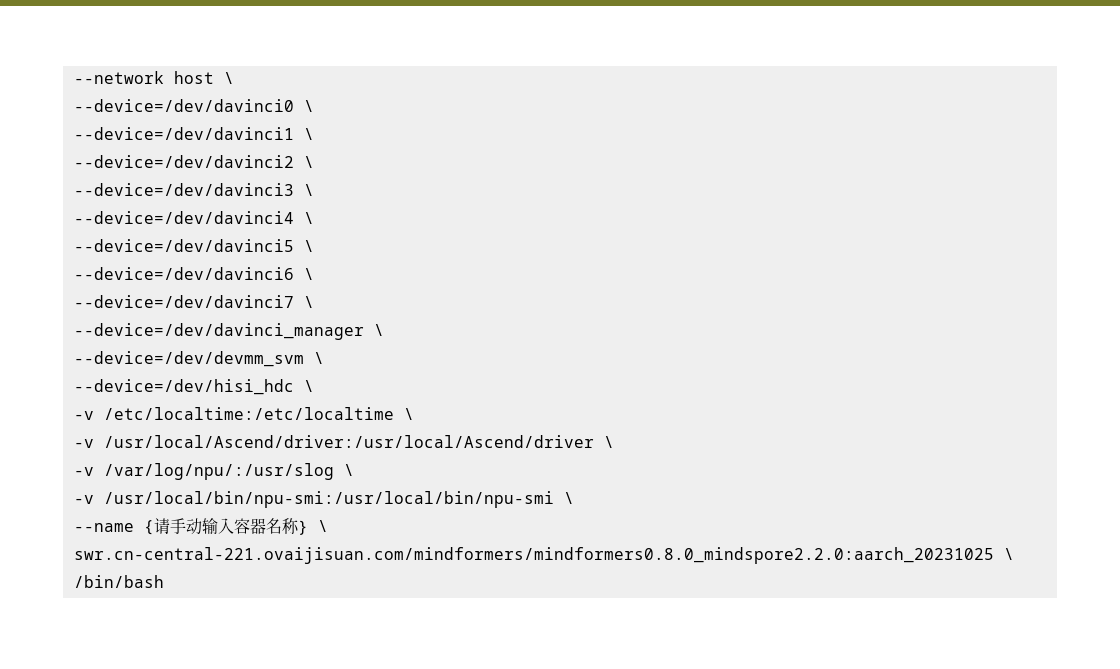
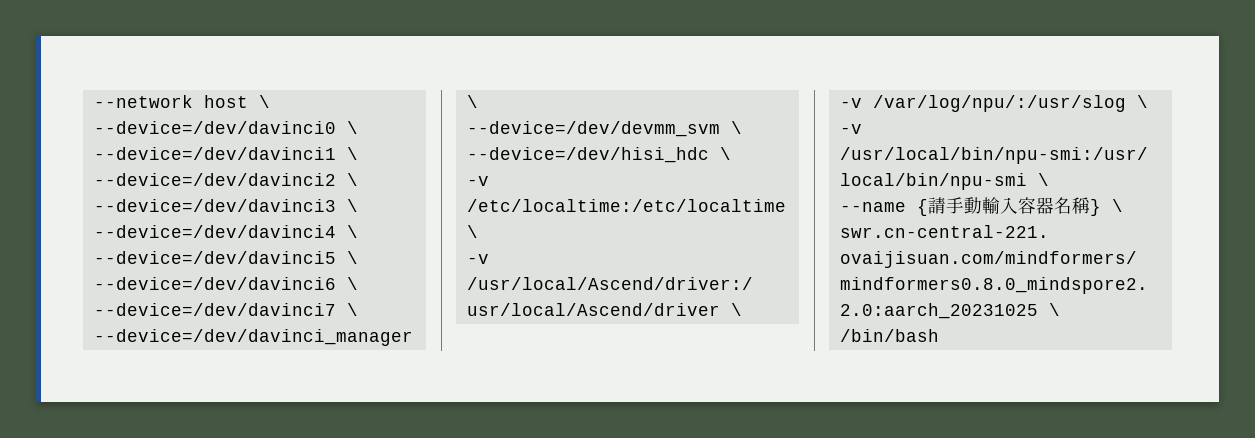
[153,518,218,535] 请手动输 -> [927,197,1000,214] 請手動輸
[281,518,299,534] 称 -> [1071,197,1090,214] 稱

